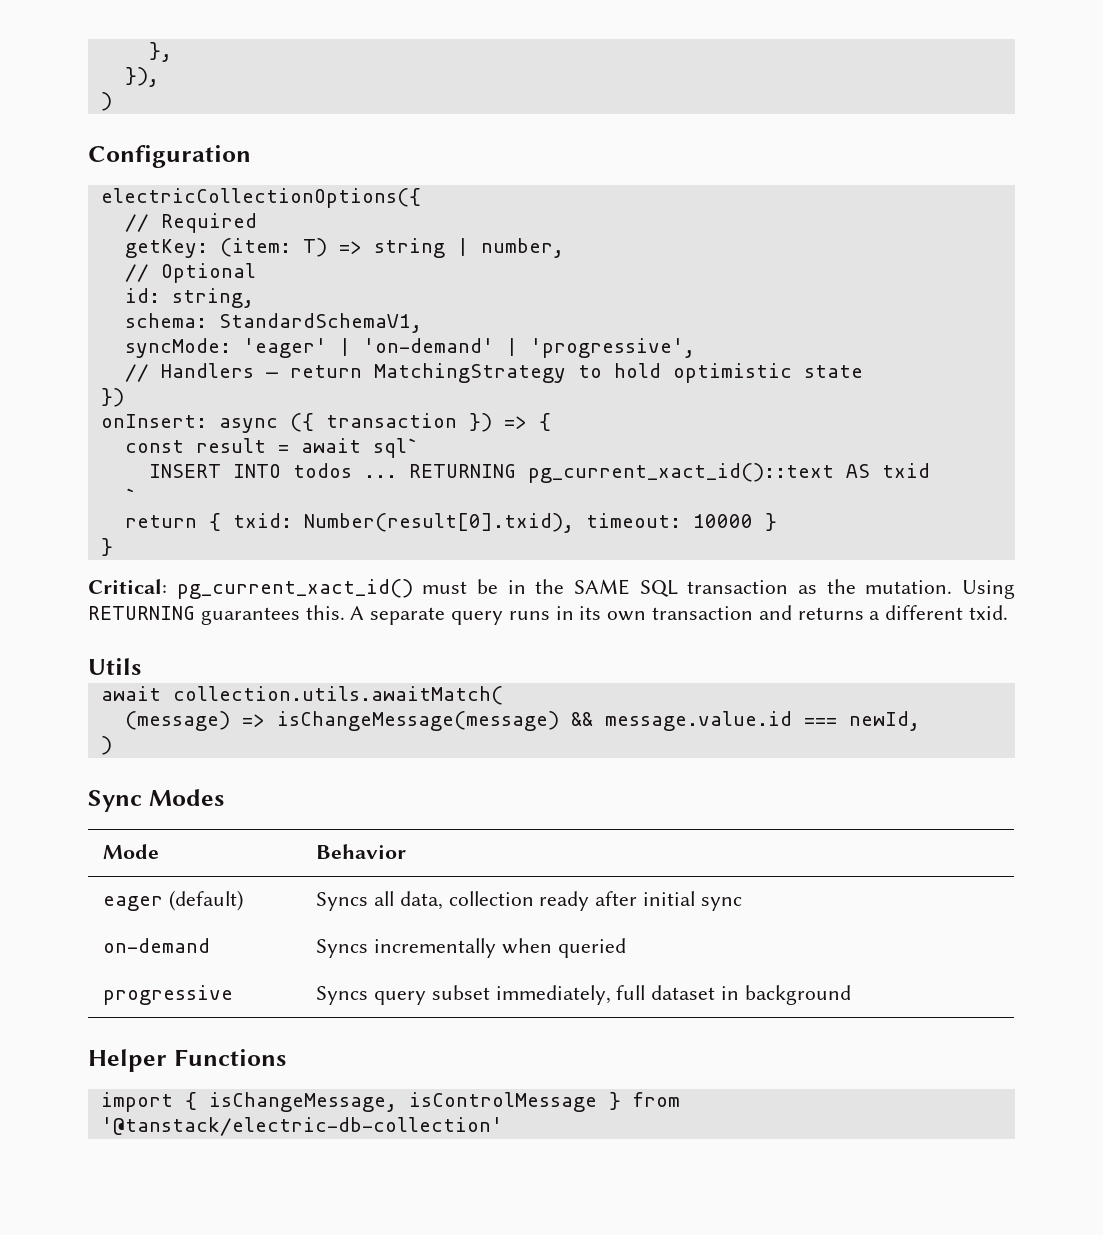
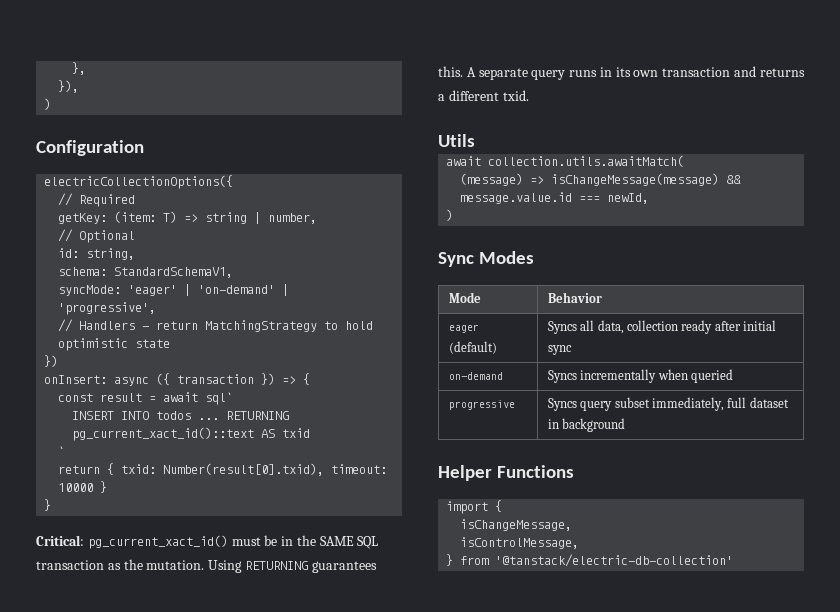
(197, 1101) none -> (503, 506) //
[408,1092,597,1112] isControlMessage -> [460,537,580,549] // isControlMessage, //

